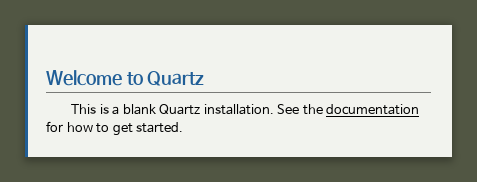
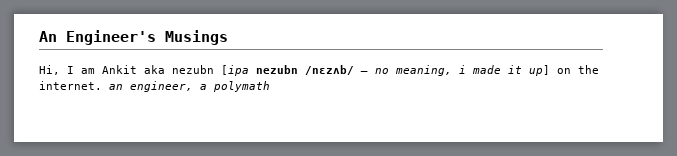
[46,70,205,86] [71,104,420,115] [46,121,184,136] Welcome to Quartz // This is a blank Quartz installation. See the documentation for how to get started. -> [39,30,228,45] [39,65,599,76] [39,81,270,92] An Engineer's Musings // Hi, I am Ankit aka nezubn [ipa nezubn /nɛzʌb/ — no meaning, i made it up] on the internet. an engineer, a polymath

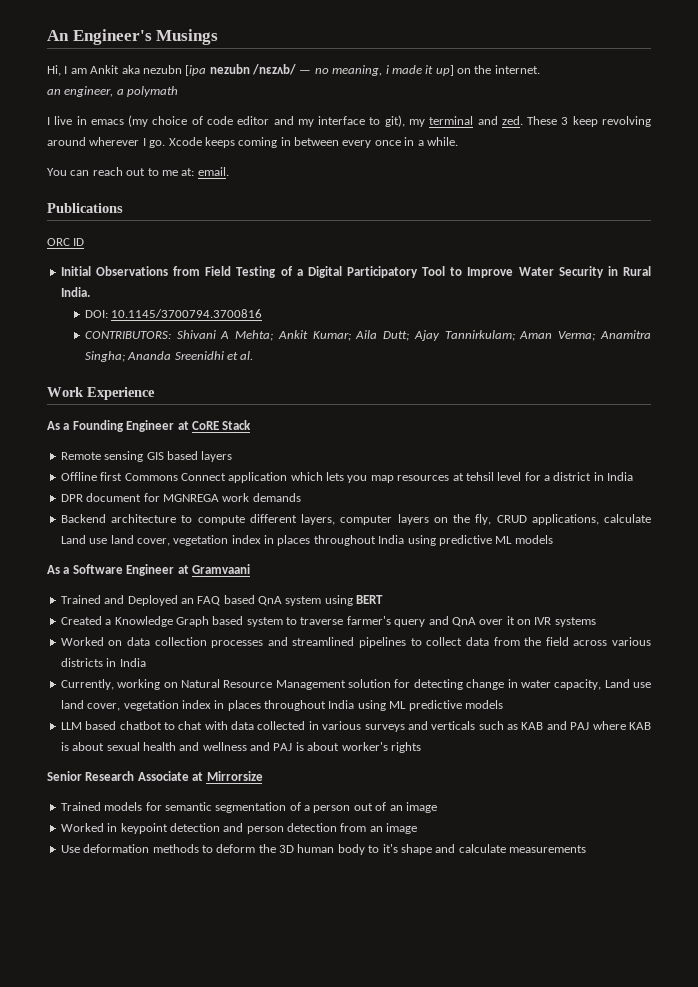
(102, 85) none -> (540, 69) //
(270, 86) none -> [47,115,651,127] [47,137,458,148] [47,167,229,176] [47,203,123,213] [47,238,85,246] [60,266,651,278] [60,287,90,297] [84,309,263,318] [84,330,652,341] [84,351,254,362] [47,387,155,400] [47,420,252,432] [60,451,233,462] [60,472,634,483] [60,493,301,502] [60,514,651,525] [60,535,553,546] [47,564,250,576] [60,595,384,606] [60,616,596,627] [60,637,652,648] [60,658,146,667] [60,679,651,690] [60,700,503,711] [60,721,652,732] [60,742,421,753] [47,771,263,781] [60,802,437,813] [60,823,418,834] [60,844,586,855] // I live in emacs (my choice of code editor and my interface to git), my terminal and zed. These 3 keep revolving around wherever I go. Xcode keeps coming in between every once in a while. // You can reach out to me at: email. // Publications // ORC ID // Initial Observations from Field Testing of a Digital Participatory Tool to Improve Water Security in Rural India. // DOI: 10.1145/3700794.3700816 // CONTRIBUTORS: Shivani A Mehta; Ankit Kumar; Aila Dutt; Ajay Tannirkulam; Aman Verma; Anamitra Singha; Ananda Sreenidhi et al. // Work Experience // As a Founding Engineer at CoRE Stack // Remote sensing GIS based layers // Offline first Commons Connect application which lets you map resources at tehsil level for a district in India // DPR document for MGNREGA work demands // Backend architecture to compute different layers, computer layers on the fly, CRUD applications, calculate Land use land cover, vegetation index in places throughout India using predictive ML models // As a Software Engineer at Gramvaani // Trained and Deployed an FAQ based QnA system using BERT // Created a Knowledge Graph based system to traverse farmer's query and QnA over it on IVR systems // Worked on data collection processes and streamlined pipelines to collect data from the field across various districts in India // Currently, working on Natural Resource Management solution for detecting change in water capacity, Land use land cover, vegetation index in places throughout India using ML predictive models // LLM based chatbot to chat with data collected in various surveys and verticals such as KAB and PAJ where KAB is about sexual health and wellness and PAJ is about worker's rights // Senior Research Associate at Mirrorsize // Trained models for semantic segmentation of a person out of an image // Worked in keypoint detection and person detection from an image // Use deformation methods to deform the 3D human body to it's shape and calculate measurements

